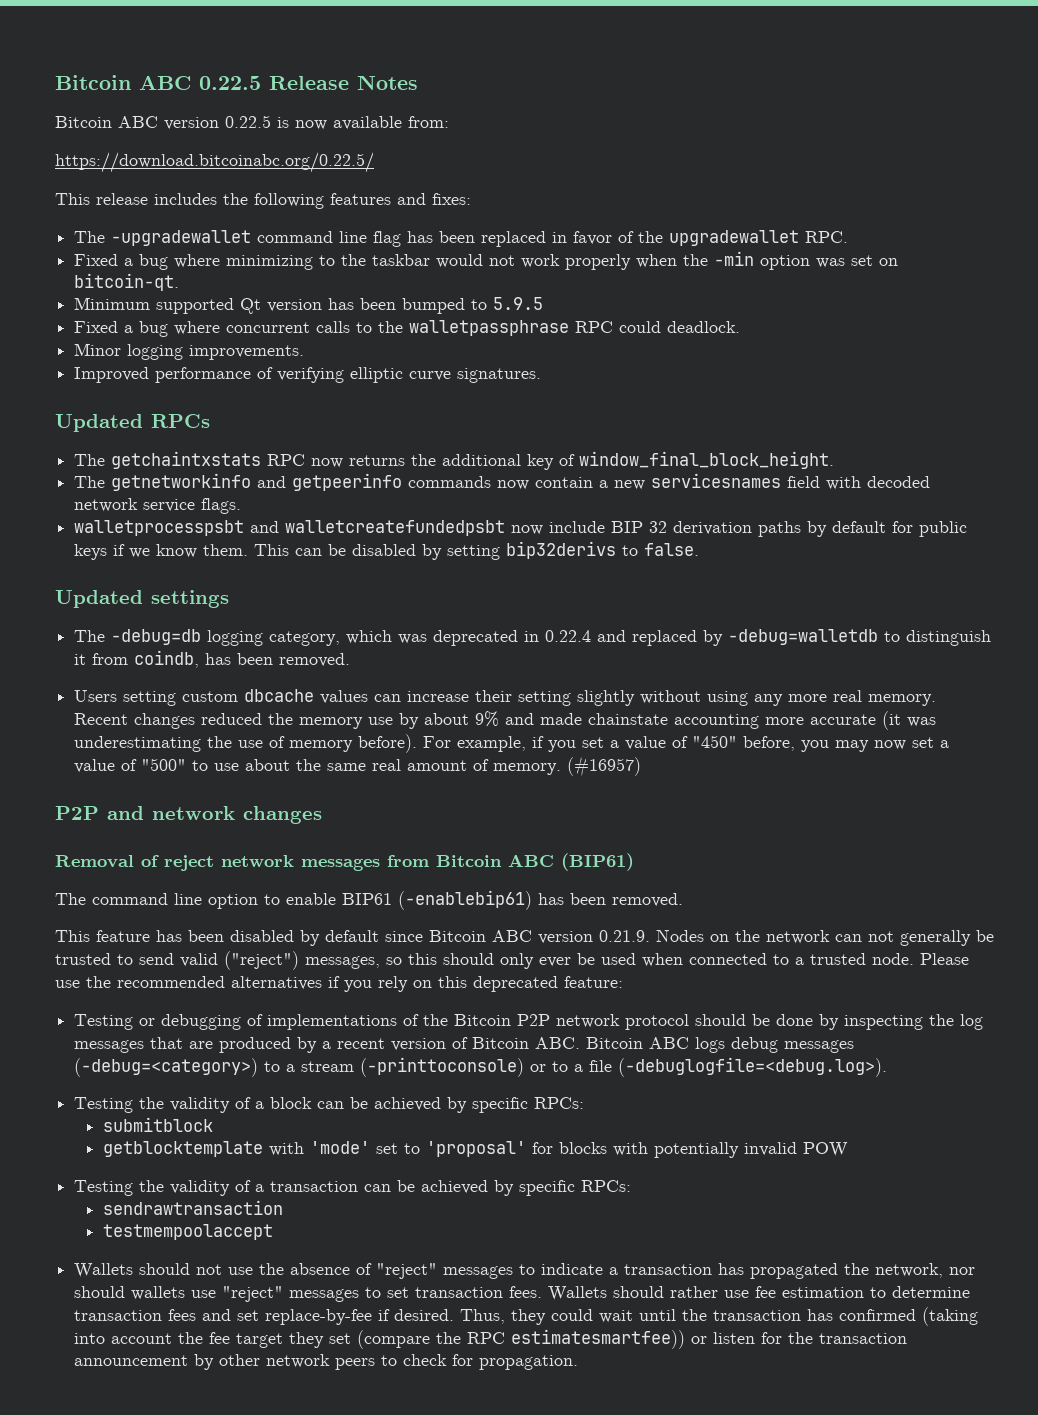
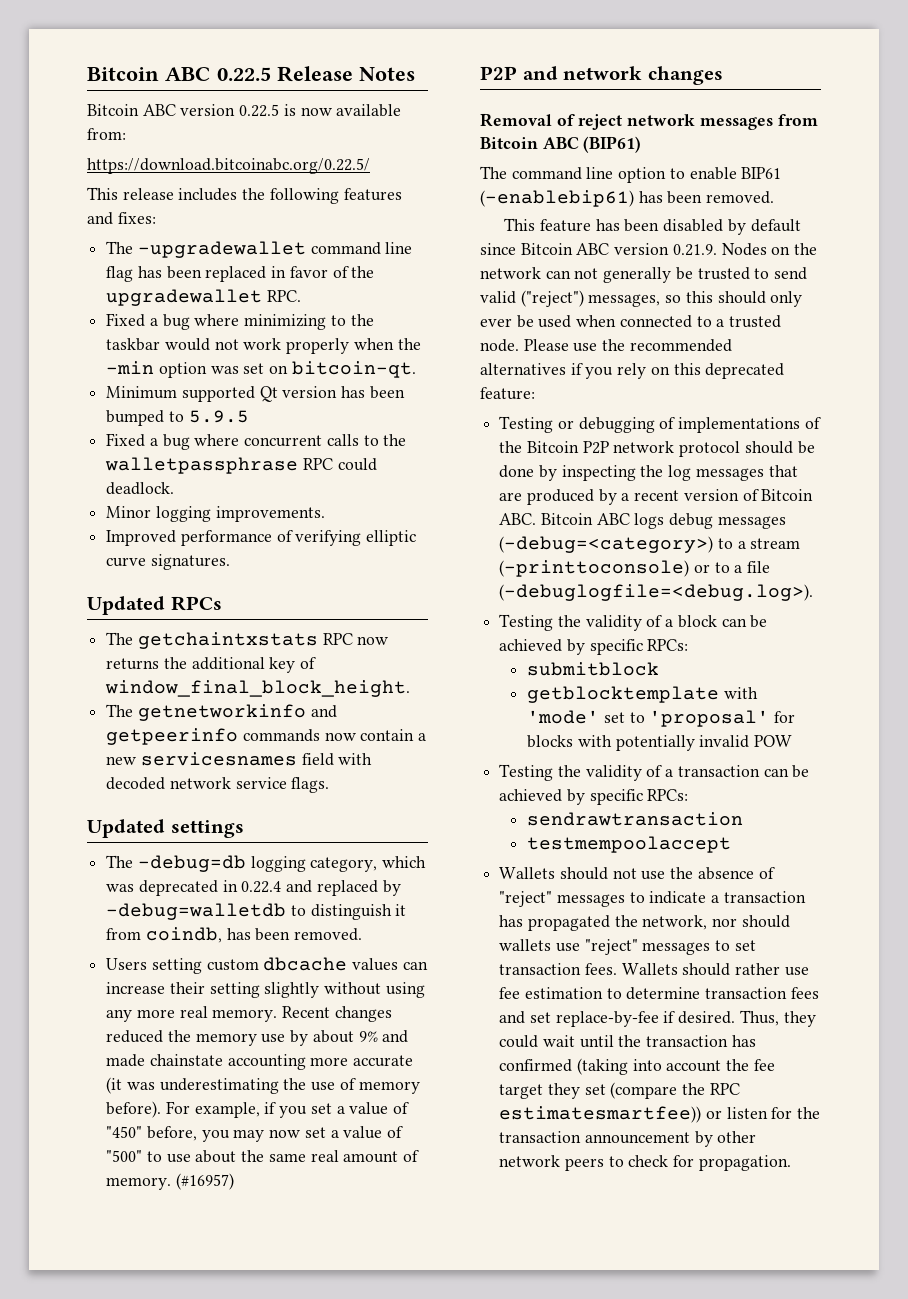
[74,520,968,537] [74,541,700,560] // walletprocesspsbt and walletcreatefundedpsbt now include BIP 32 derivation paths by default for public keys if we know them. This can be disabled by setting bip32derivs to false. -> (330, 785) none

